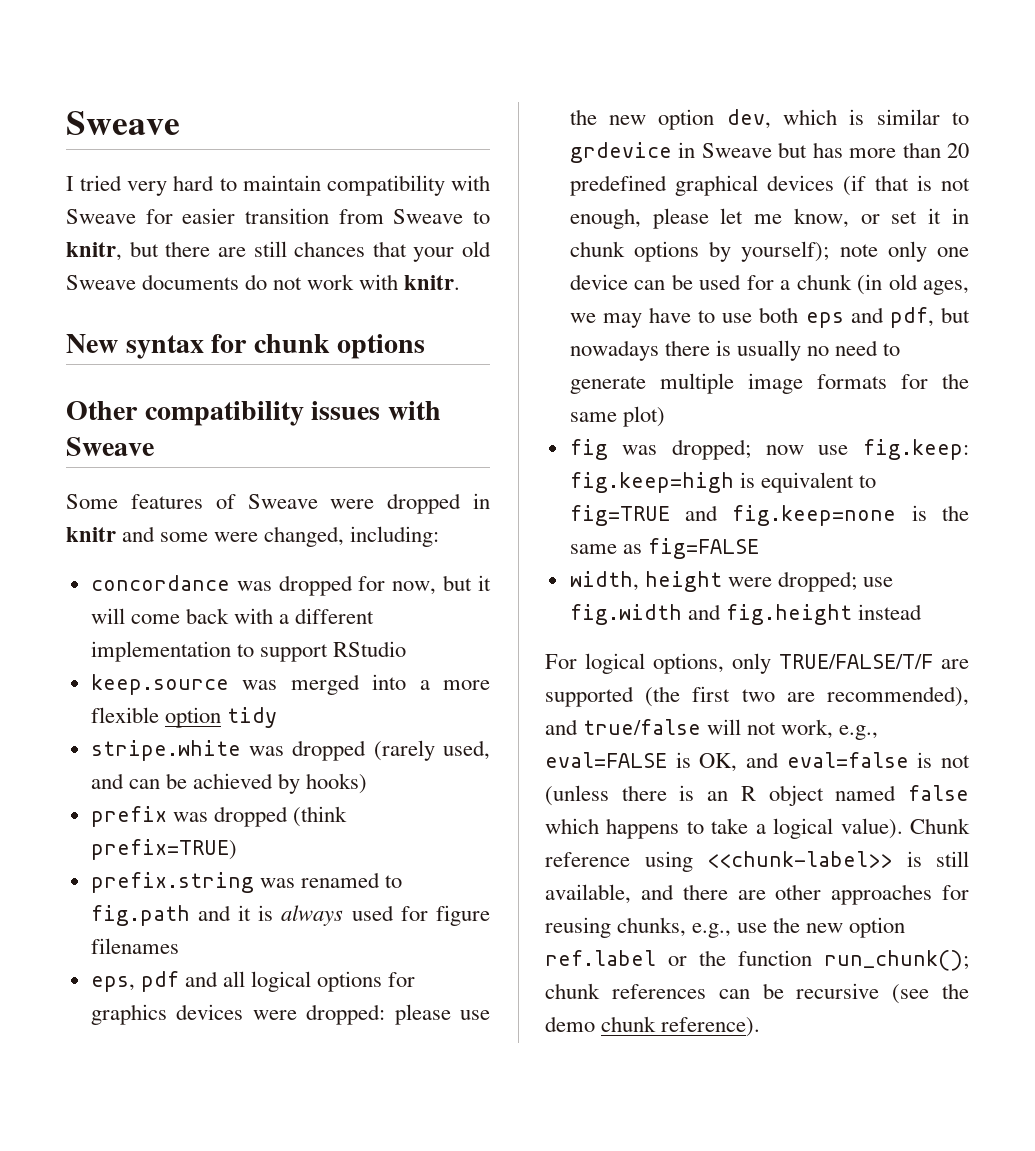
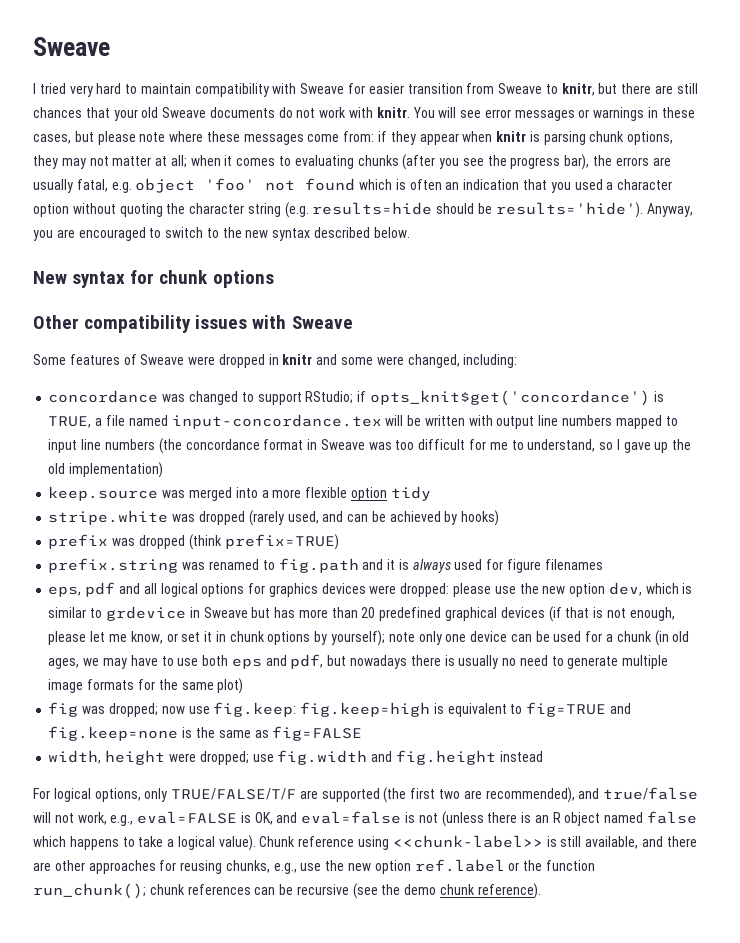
(461, 282) none -> [412,107,695,121] [33,131,674,145] [33,154,671,170] [33,178,673,193] [33,202,693,218] [33,227,410,241] You will see error messages or warnings in these cases, but please note where these messages come from: if they appear when knitr is parsing chunk options, they may not matter at all; when it comes to evaluating chunks (after you see the progress bar), the errors are usually fatal, e.g. object 'foo' not found which is often an indication that you used a character option without quoting the character string (e.g. results=hide should be results='hide'). Anyway, you are encouraged to switch to the new syntax described below.
[278,575,491,596] [90,608,375,624] [90,641,406,662] dropped for now, but it will come back with a different implementation to support RStudio -> [188,390,664,406] [48,414,678,429] [48,438,692,454] [48,462,164,478] changed to support RStudio; if opts_knit$get('concordance') is TRUE, a file named input-concordance.tex will be written with output line numbers mapped to input line numbers (the concordance format in Sweave was too difficult for me to understand, so I gave up the old implementation)

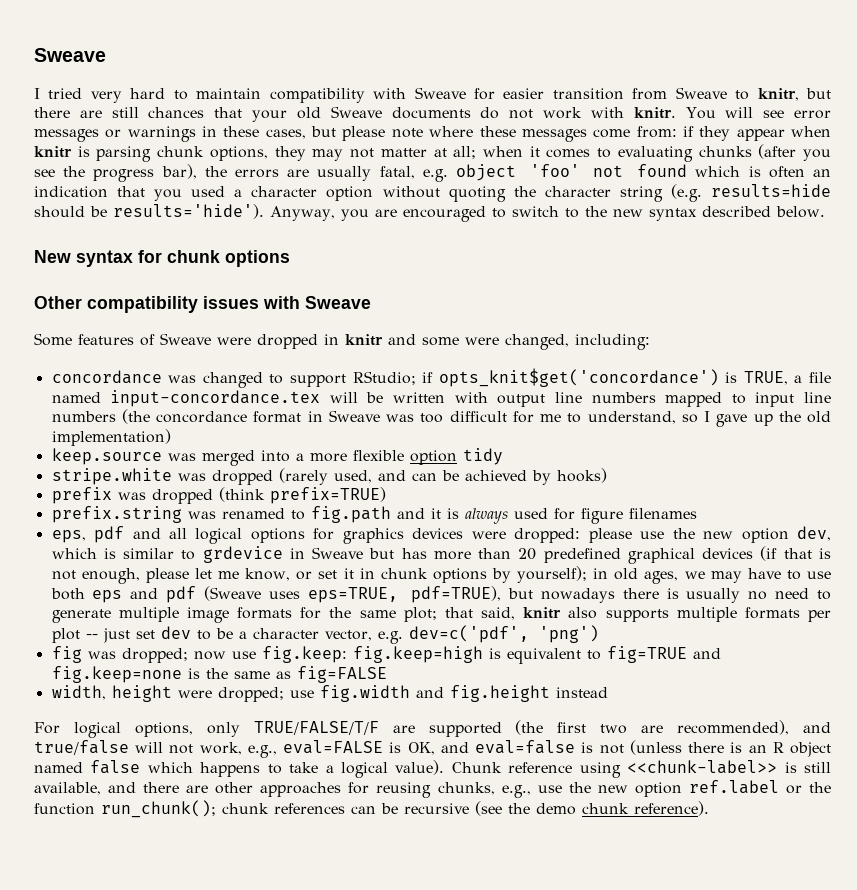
[388,630,669,646] note only one device can be used for a chunk (in -> [593,568,609,579] in
[290,654,324,669] pdf, -> [166,586,501,603] pdf (Sweave uses eps=TRUE, pdf=TRUE),
[217,678,244,694] plot) -> [403,607,831,622] [51,625,599,644] plot; that said, knitr also supports multiple formats per plot -- just set dev to be a character vector, e.g. dev=c('pdf', 'png')

